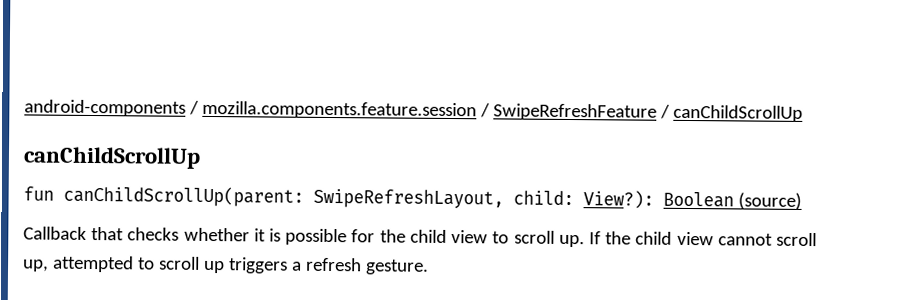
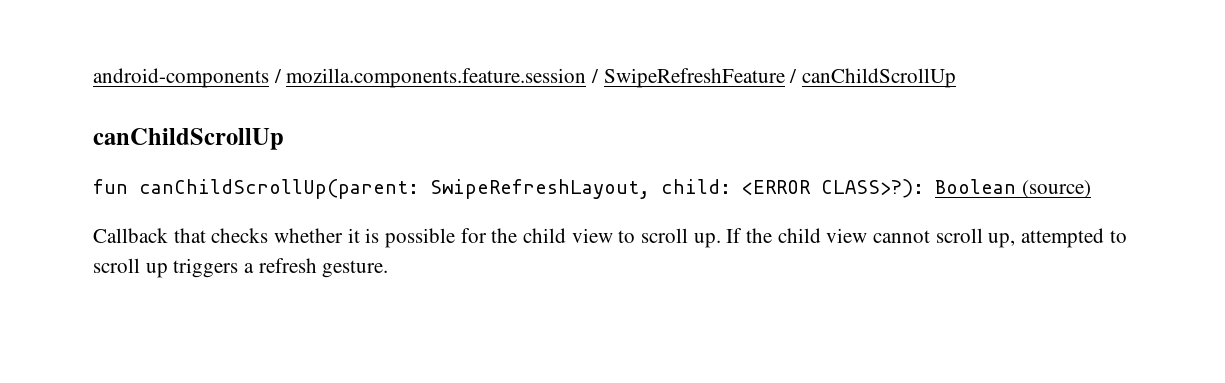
[583,190,654,209] View?): -> [742,179,924,198] <ERROR CLASS>?):

